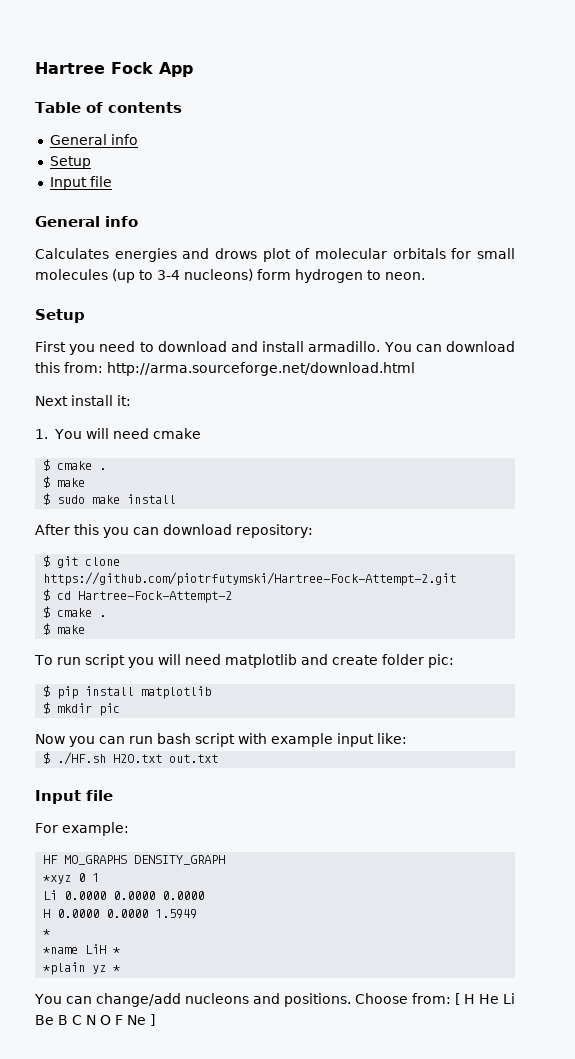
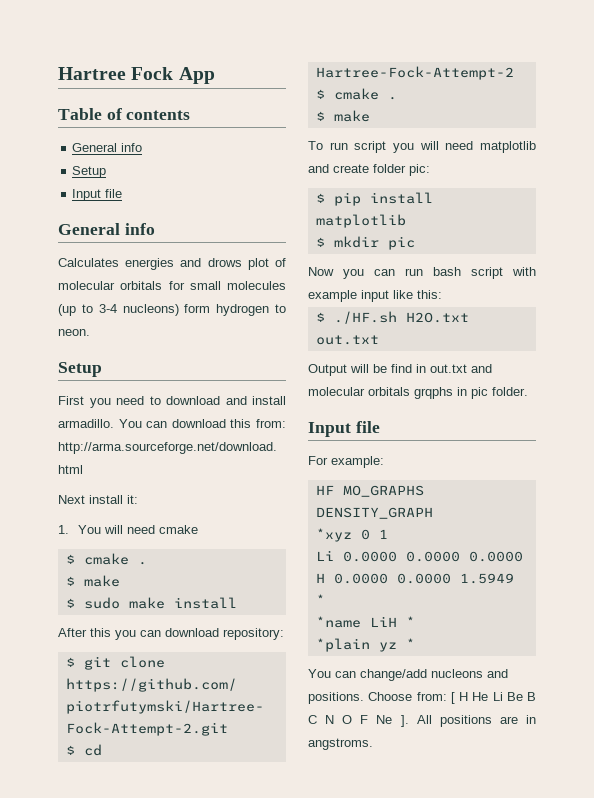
[377,733,407,744] like: -> [393,290,442,299] like this:
(219, 758) none -> [308,364,492,376] [308,387,528,399] // Output will be find in out.txt and molecular orbitals grqphs in pic folder.
[150,1014,155,1026] ] -> [400,715,536,727] [308,738,373,750] ]. All positions are in angstroms.

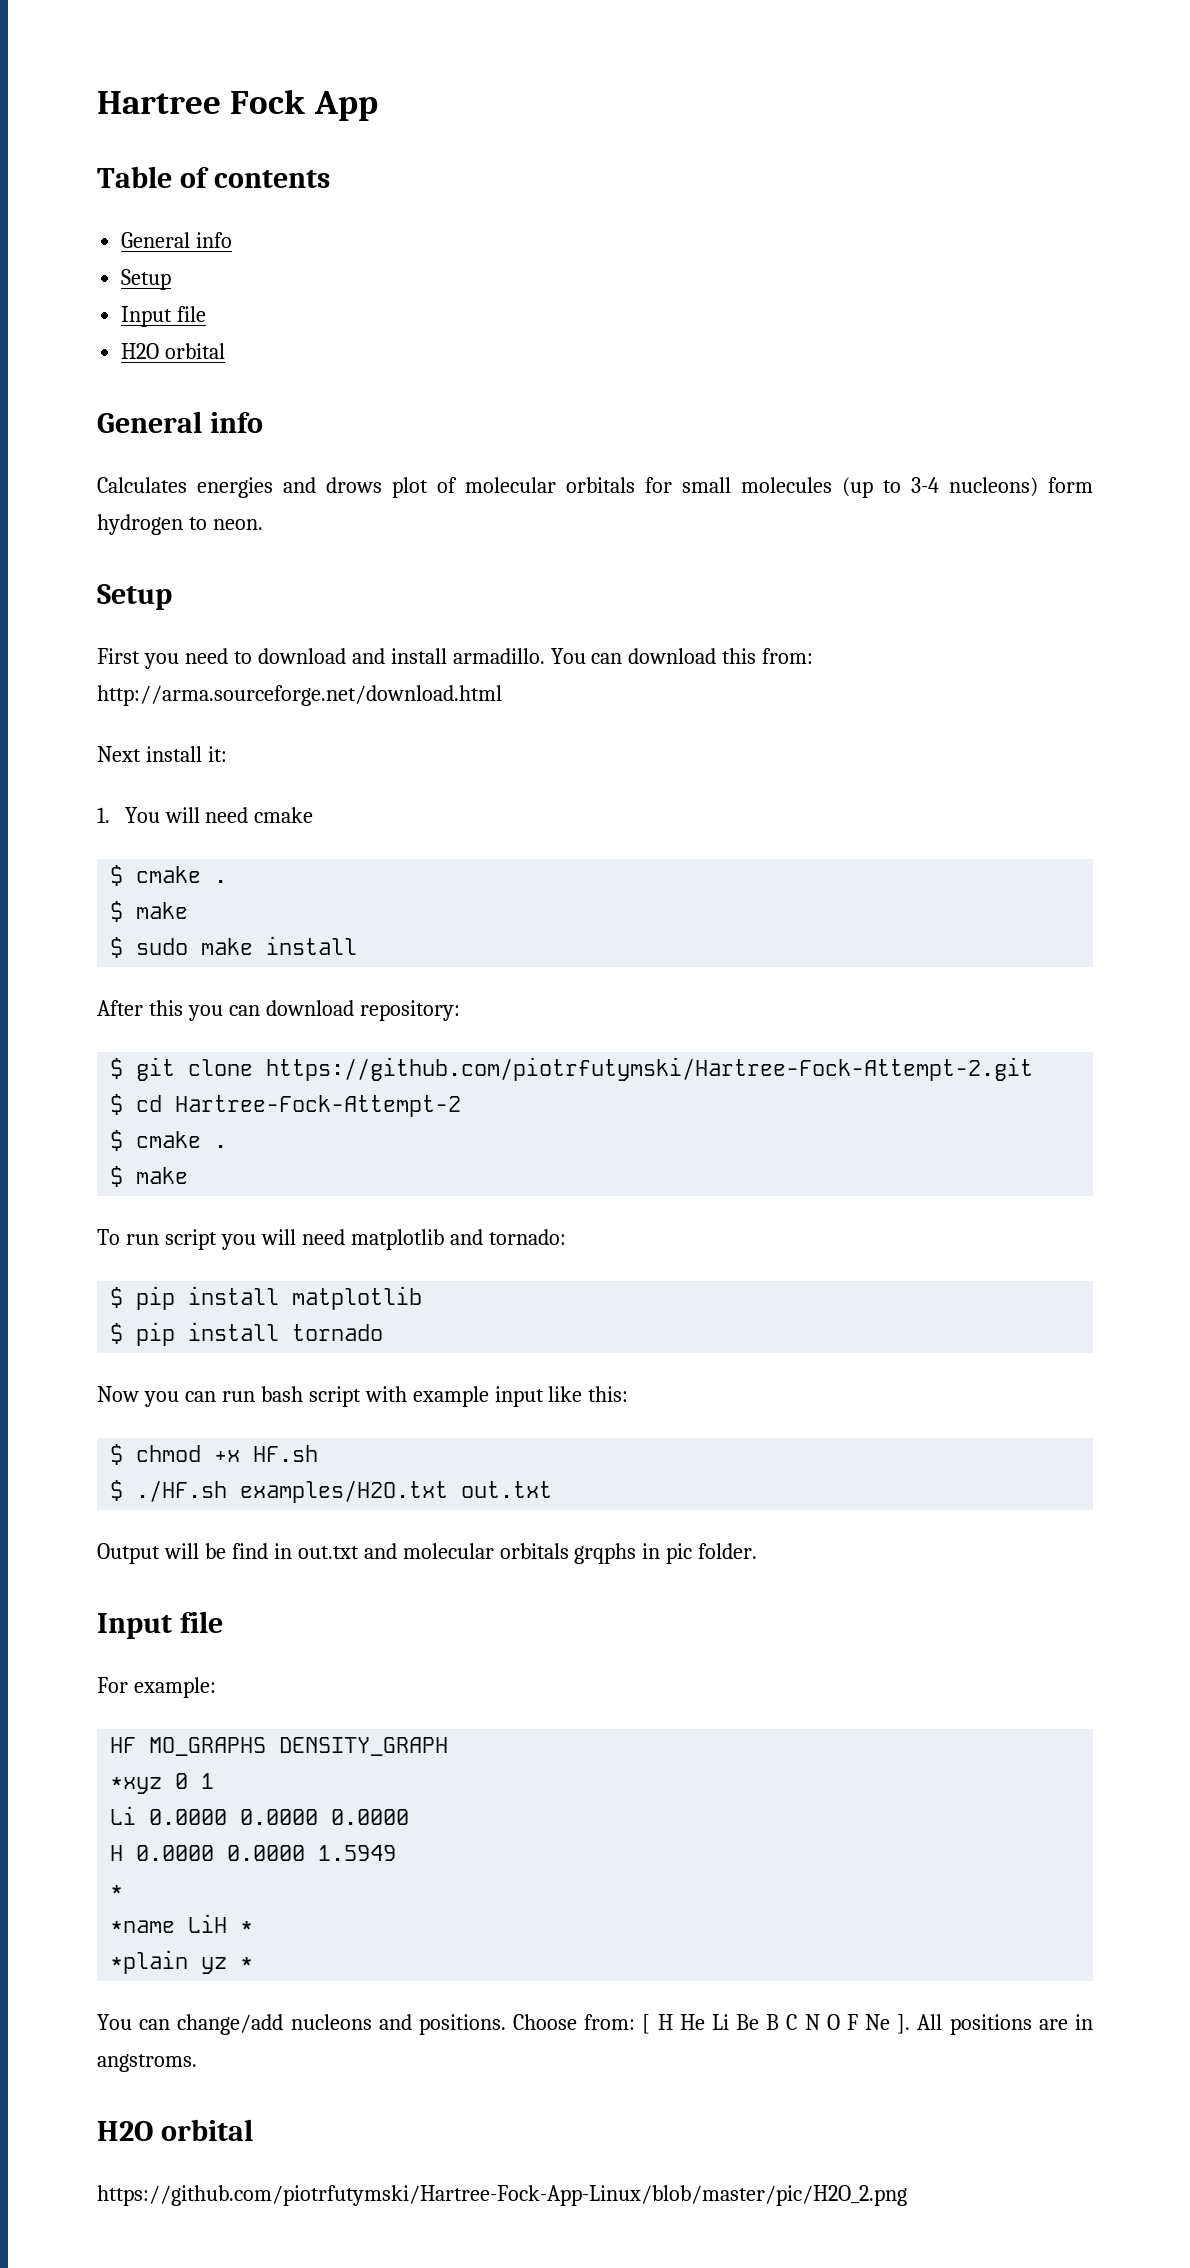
(123, 193) none -> [121,343,226,359] // H2O orbital
[333,164,430,176] create folder pic: -> [488,1229,566,1245] tornado:
[333,236,415,250] mkdir pic -> [136,1322,384,1346] pip install tornado
(442, 294) none -> [110,1444,319,1465] // $ chmod +x HF.sh
[405,312,469,323] H2O.txt -> [240,1480,449,1503] examples/H2O.txt
(373, 744) none -> [97,2119,253,2141] [97,2185,907,2206] // H2O orbital // https://github.com/piotrfutymski/Hartree-Fock-App-Linux/blob/master/pic/H2O_2.png

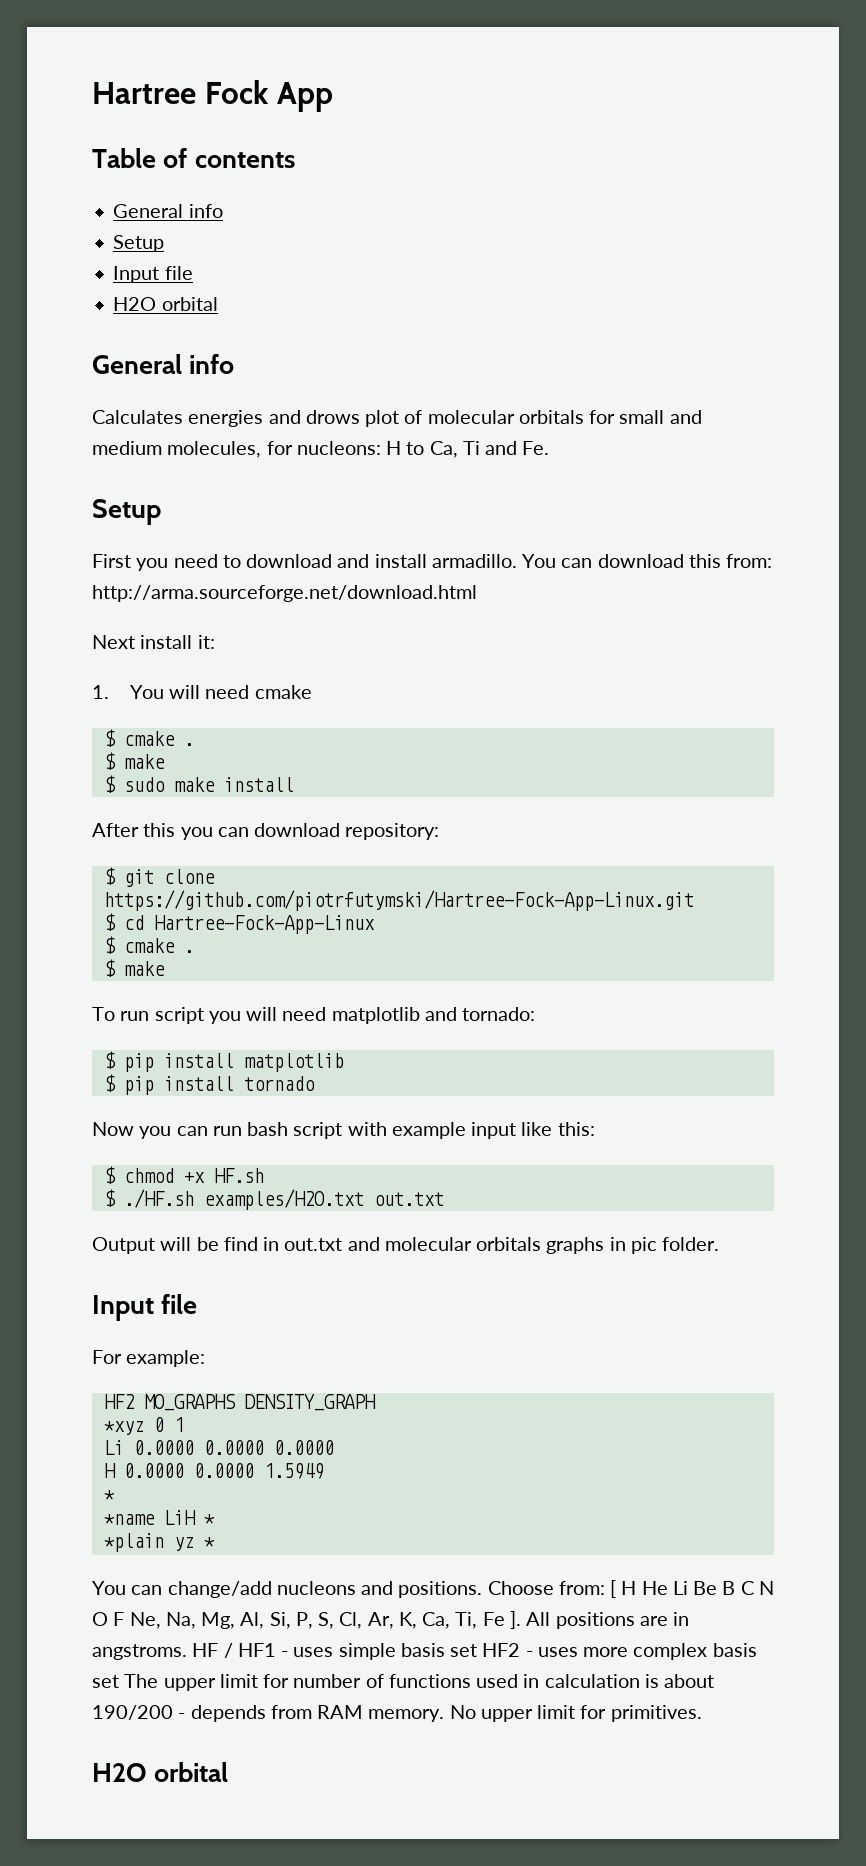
[741,477,1093,498] [97,514,263,535] molecules (up to 3-4 nucleons) form hydrogen to neon. -> [669,410,702,424] [92,441,550,458] and medium molecules, for nucleons: H to Ca, Ti and Fe.
[266,1057,1034,1081] https://github.com/piotrfutymski/Hartree-Fock-Attempt-2.git -> [103,890,694,911] https://github.com/piotrfutymski/Hartree-Fock-App-Linux.git
[175,1095,462,1117] Hartree-Fock-Attempt-2 -> [153,915,375,934] Hartree-Fock-App-Linux
[574,1543,637,1564] grqphs -> [546,1237,605,1254] graphs
[110,1737,137,1753] HF -> [103,1394,135,1409] HF2
[865,2014,891,2030] Ne -> [129,1612,505,1629] Ne, Na, Mg, Al, Si, P, S, Cl, Ar, K, Ca, Ti, Fe
[97,2119,253,2141] [97,2185,907,2206] // H2O orbital // https://github.com/piotrfutymski/Hartree-Fock-App-Linux/blob/master/pic/H2O_2.png -> [192,1643,757,1660] [92,1674,715,1691] [92,1705,702,1722] [92,1762,229,1782] HF / HF1 - uses simple basis set HF2 - uses more complex basis set The upper limit for number of functions used in calculation is about 190/200 - depends from RAM memory. No upper limit for primitives. // H2O orbital

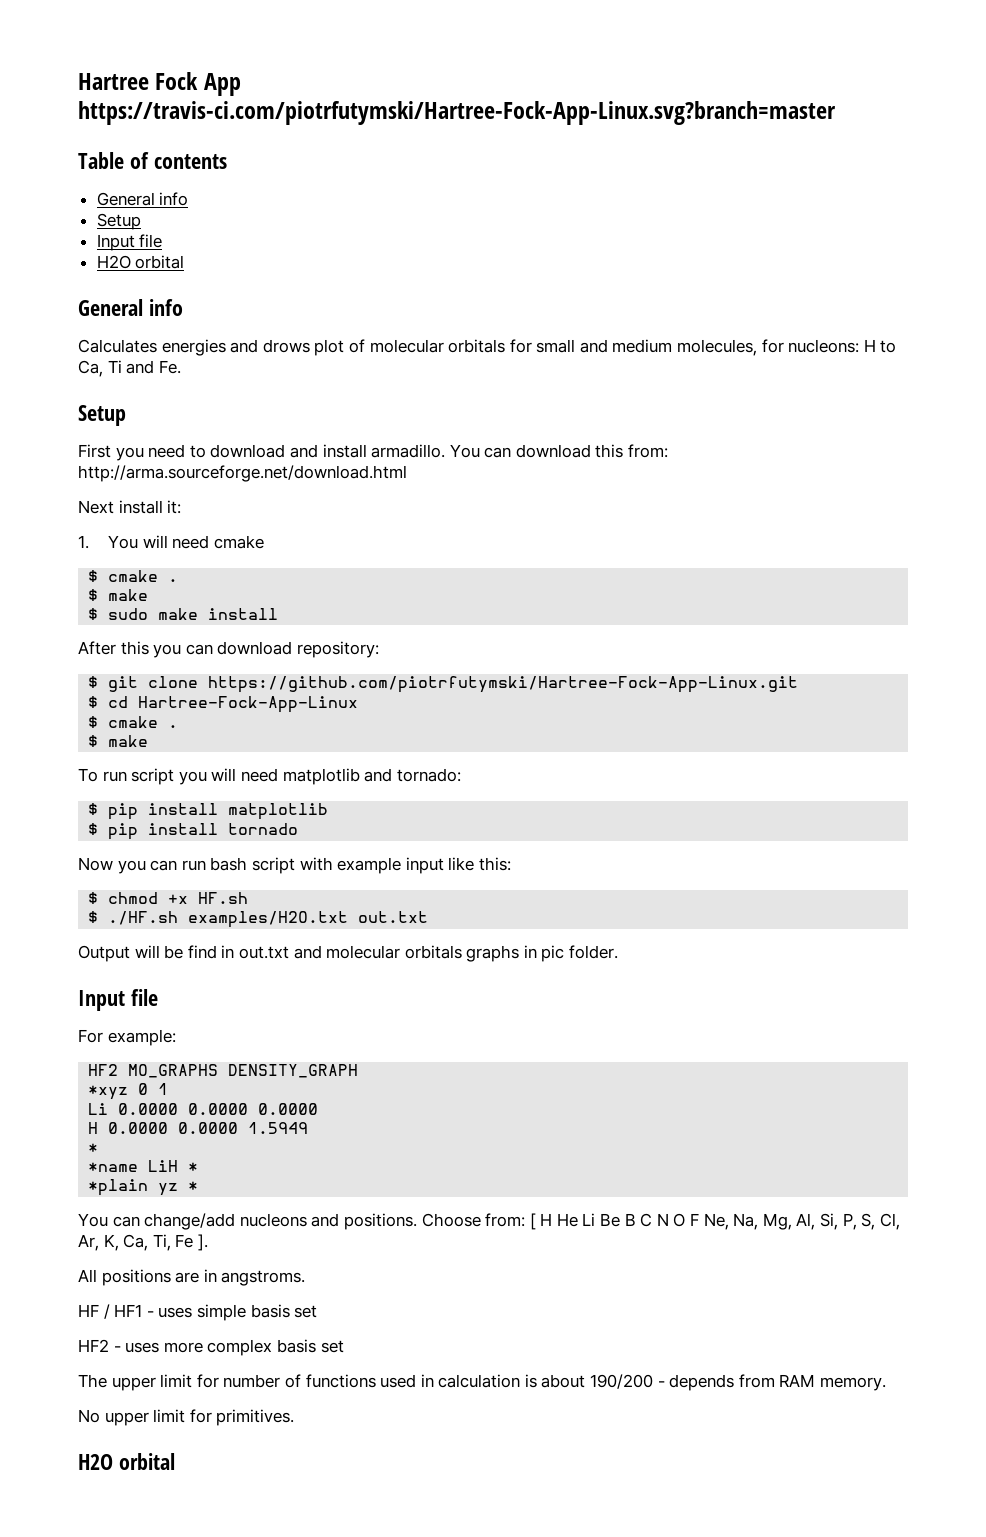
(333, 97) none -> [78,101,836,125] https://travis-ci.com/piotrfutymski/Hartree-Fock-App-Linux.svg?branch=master
(521, 1620) none -> (208, 1242) //
(187, 1652) none -> (306, 1278) //
(478, 1650) none -> (318, 1311) //
(119, 1681) none -> (344, 1346) //
(445, 1715) none -> (887, 1384) //

